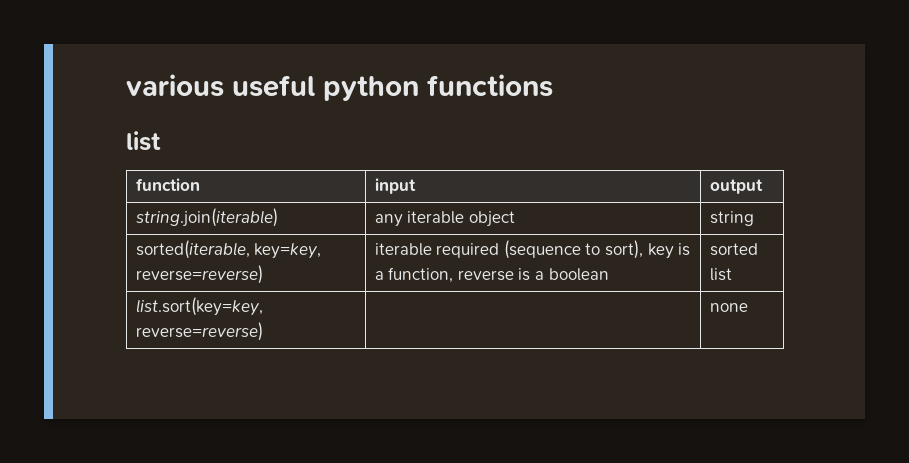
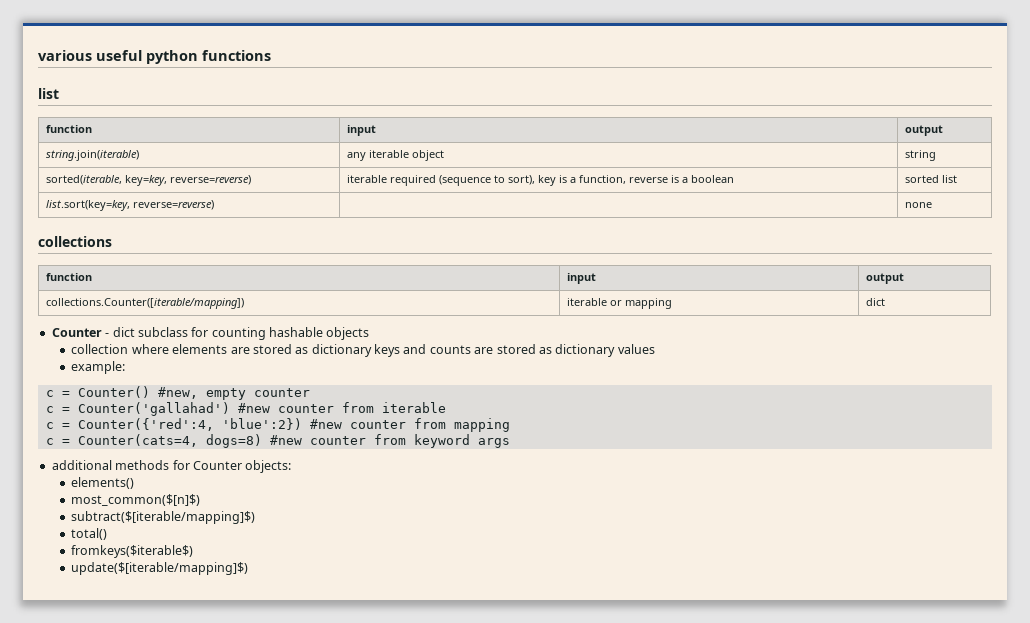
(748, 307) none -> [38,236,112,247] [45,273,92,281] [566,273,596,284] [865,273,904,284] [45,298,244,309] [566,298,672,309] [865,298,885,306] [51,327,370,340] [71,344,655,357] [71,361,126,374] [45,386,310,400] [45,402,446,416] [45,418,510,432] [45,434,510,448] [51,460,292,473] [71,477,135,489] [71,494,201,506] [71,511,256,524] [71,528,108,540] [71,545,194,558] [71,562,249,575] // collections // function | input | output // collections.Counter([iterable/mapping]) | iterable or mapping | dict // Counter - dict subclass for counting hashable objects // collection where elements are stored as dictionary keys and counts are stored as dictionary values // example: // c = Counter() #new, empty counter // c = Counter('gallahad') #new counter from iterable // c = Counter({'red':4, 'blue':2}) #new counter from mapping // c = Counter(cats=4, dogs=8) #new counter from keyword args // additional methods for Counter objects: // elements() // most_common($[n]$) // subtract($[iterable/mapping]$) // total() // fromkeys($iterable$) // update($[iterable/mapping]$)

